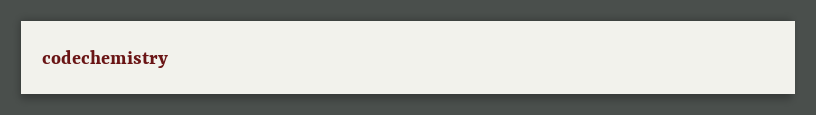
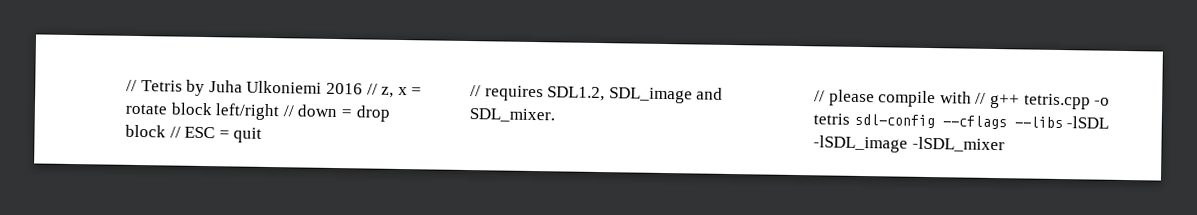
[42,50,168,68] codechemistry -> [126,79,423,98] [125,102,391,122] [125,124,263,143] [470,85,724,104] [469,108,555,123] [814,89,1111,110] [813,113,1110,130] [813,135,1005,153] // Tetris by Juha Ulkoniemi 2016 // z, x = rotate block left/right // down = drop block // ESC = quit // // requires SDL1.2, SDL_image and SDL_mixer. // // please compile with // g++ tetris.cpp -o tetris sdl-config --cflags --libs -lSDL -lSDL_image -lSDL_mixer

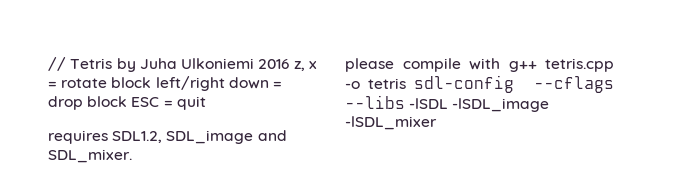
[366,83,378,95] // -> (290, 64) none
[282,105,294,117] // -> (225, 83) none
[169,126,181,138] // -> (128, 101) none
[470,85,481,97] // -> (206, 103) none
[814,90,825,102] // -> (132, 156) none
[975,92,987,104] // -> (500, 64) none

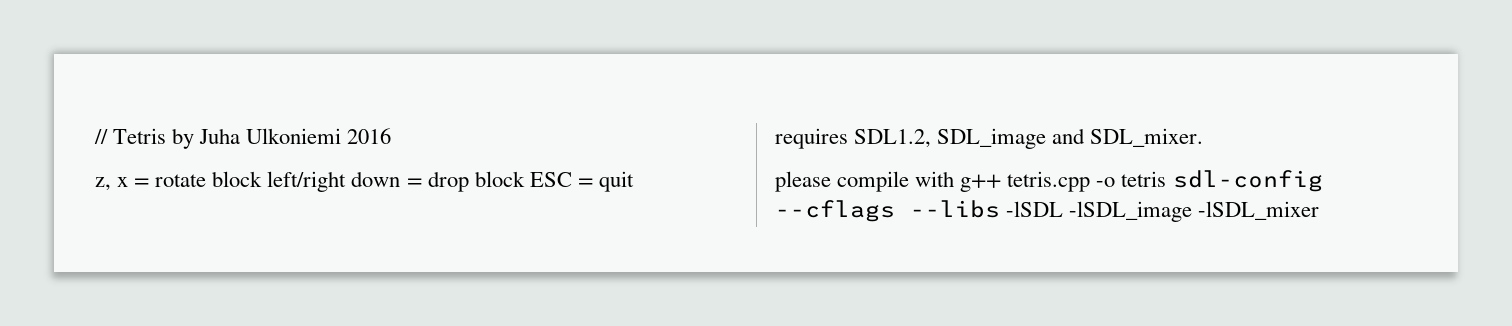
(290, 64) none -> (392, 136) //

